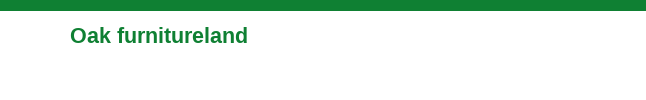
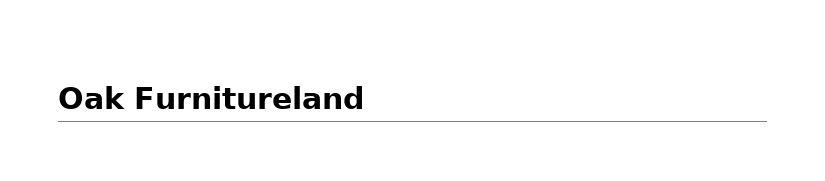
[117,27,248,43] furnitureland -> [134,86,364,109] Furnitureland

